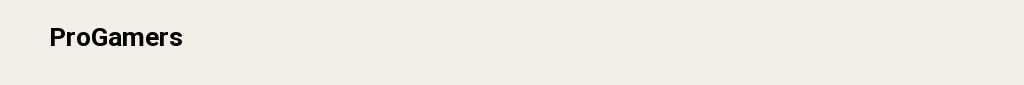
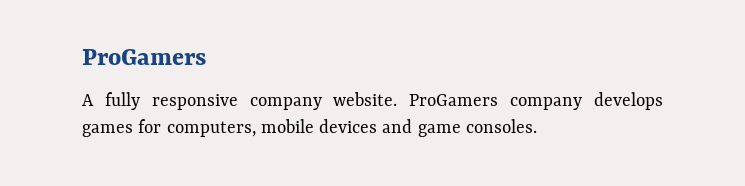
[49,28,183,46] ProGamers -> [82,49,206,65] [82,92,663,110] [82,119,537,137] ProGamers // A fully responsive company website. ProGamers company develops games for computers, mobile devices and game consoles.

